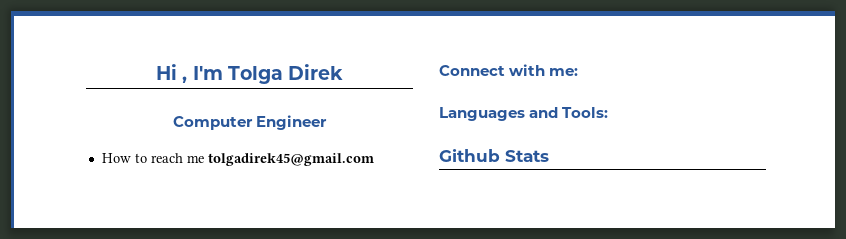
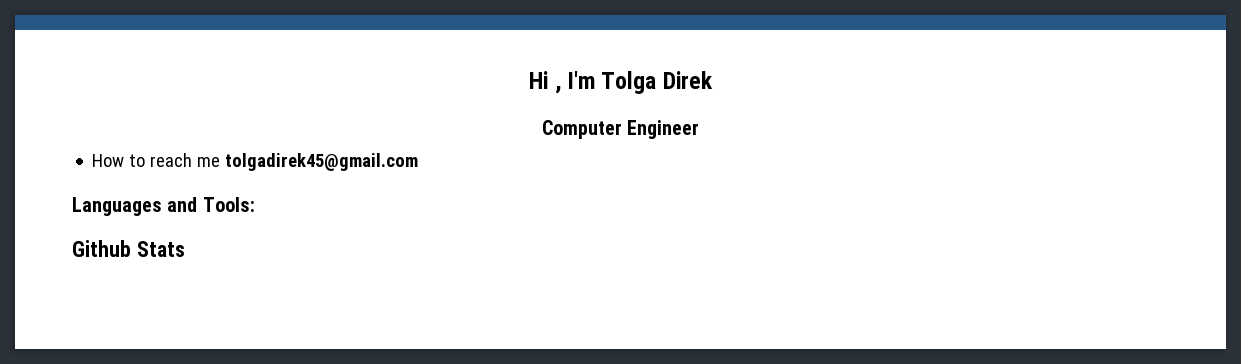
[439,64,579,76] // Connect with me: -> (419, 162) none

